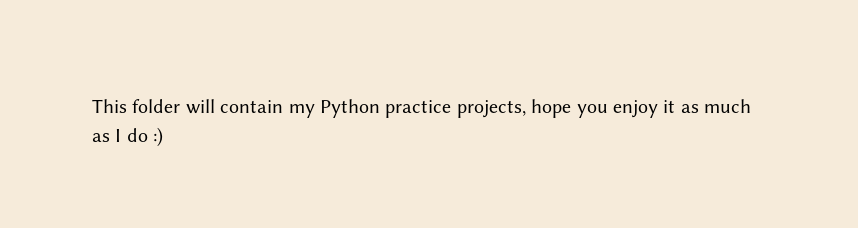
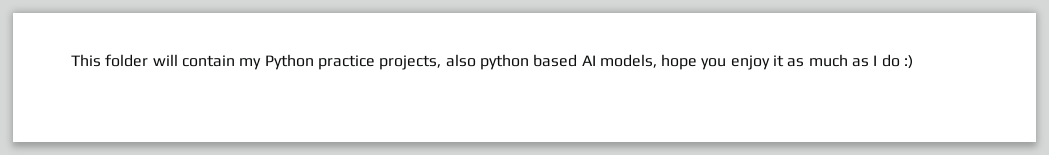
(526, 109) none -> [445,54,657,70] also python based AI models,

